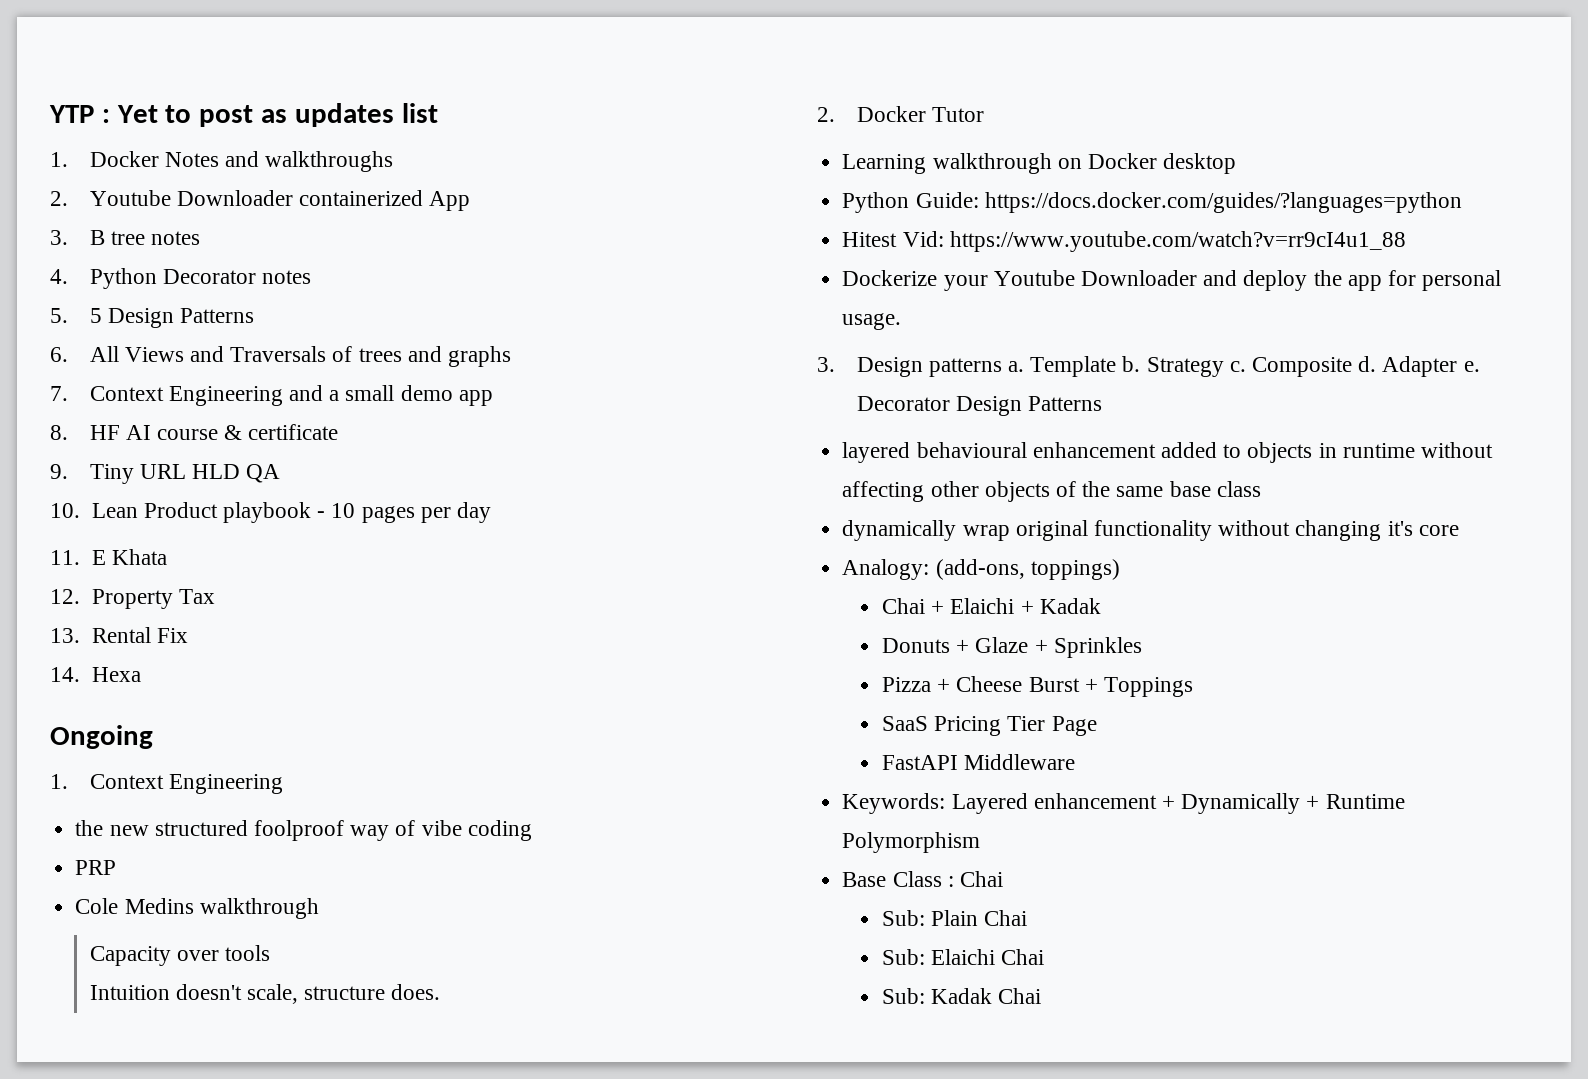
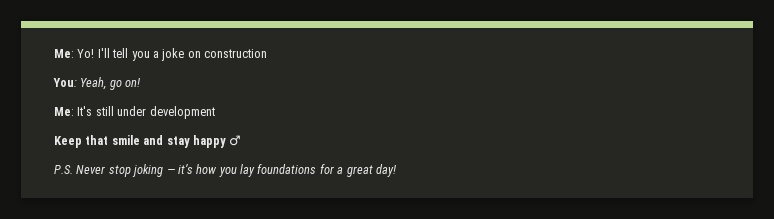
[49,103,438,127] [50,151,394,172] [50,190,471,211] [50,230,201,245] [50,268,312,289] [50,308,255,328] [50,346,512,367] [50,385,493,406] [50,424,339,440] [50,464,281,484] [50,502,491,523] [50,549,167,565] [50,589,215,609] [50,627,188,643] [50,667,141,682] [50,725,153,749] [50,774,283,794] [75,820,532,841] [75,860,117,875] [75,898,319,919] [89,945,271,966] [89,984,441,1004] [817,106,984,122] [842,153,1237,174] [842,192,1462,213] [842,231,1406,252] [842,270,1502,291] [842,313,902,330] [817,356,1480,377] [856,396,1103,416] [842,442,1493,463] [842,481,1261,502] [842,520,1459,541] [842,559,1120,580] [881,598,1101,614] [881,637,1142,658] [881,676,1193,697] [881,716,1097,736] [881,754,1076,770] [842,793,1405,814] [842,832,981,853] [842,871,1003,887] [881,910,1028,926] [881,949,1045,965] [881,988,1042,1004] YTP : Yet to post as updates list // 1. Docker Notes and walkthroughs // 2. Youtube Downloader containerized App // 3. B tree notes // 4. Python Decorator notes // 5. 5 Design Patterns // 6. All Views and Traversals of trees and graphs // 7. Context Engineering and a small demo app // 8. HF AI course & certificate // 9. Tiny URL HLD QA // 10. Lean Product playbook - 10 pages per day // 11. E Khata // 12. Property Tax // 13. Rental Fix // 14. Hexa // Ongoing // 1. Context Engineering // the new structured foolproof way of vibe coding // PRP // Cole Medins walkthrough // Capacity over tools // Intuition doesn't scale, structure does. // 2. Docker Tutor // Learning walkthrough on Docker desktop // Python Guide: https://docs.docker.com/guides/?languages=python // Hitest Vid: https://www.youtube.com/watch?v=rr9cI4u1_88 // Dockerize your Youtube Downloader and deploy the app for personal usage. // 3. Design patterns a. Template b. Strategy c. Composite d. Adapter e. Decorator Design Patterns // layered behavioural enhancement added to objects in runtime without affecting other objects of the same base class // dynamically wrap original functionality without changing it's core // Analogy: (add-ons, toppings) // Chai + Elaichi + Kadak // Donuts + Glaze + Sprinkles // Pizza + Cheese Burst + Toppings // SaaS Pricing Tier Page // FastAPI Middleware // Keywords: Layered enhancement + Dynamically + Runtime Polymorphism // Base Class : Chai // Sub: Plain Chai // Sub: Elaichi Chai // Sub: Kadak Chai -> [54,48,267,61] [53,77,141,90] [54,106,215,119] [54,135,242,148] [54,164,396,177] Me: Yo! I'll tell you a joke on construction // You: Yeah, go on! // Me: It's still under development // Keep that smile and stay happy ♂ // P.S. Never stop joking — it’s how you lay foundations for a great day!

